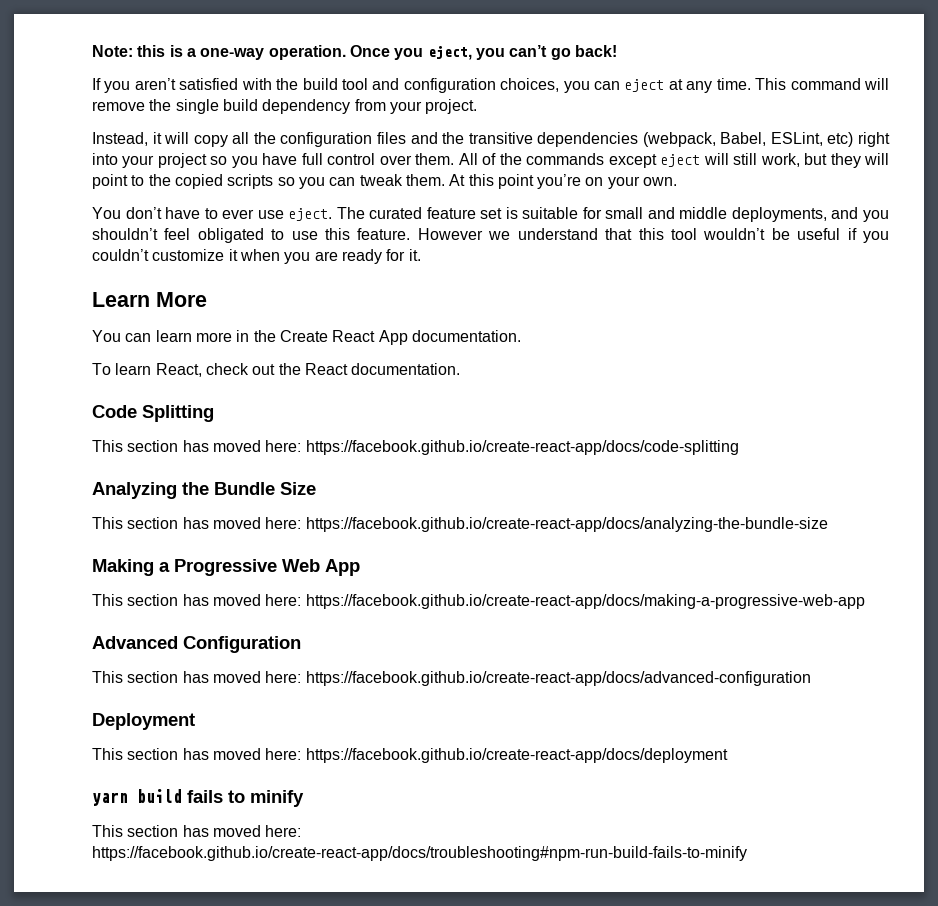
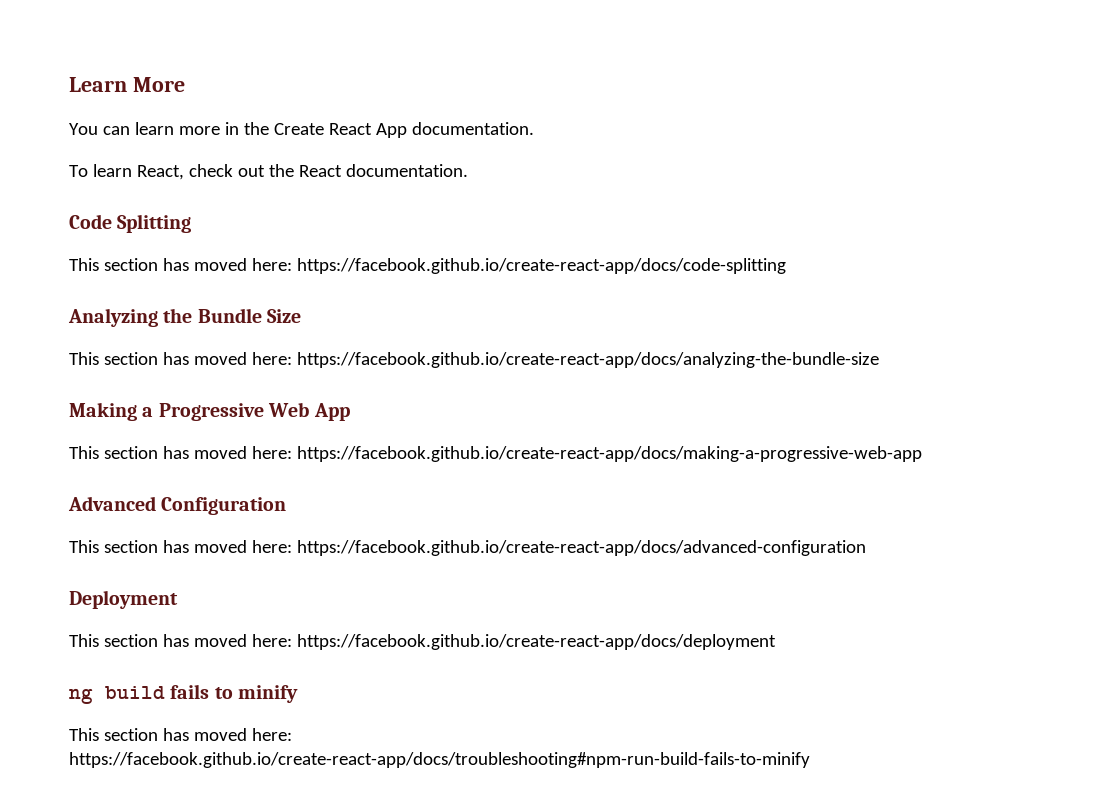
[92,45,617,60] [92,78,890,93] [92,99,478,114] [92,132,890,147] [92,153,890,168] [92,174,678,189] [92,207,889,222] [92,228,889,243] [92,249,421,264] Note: this is a one-way operation. Once you eject, you can’t go back! // If you aren’t satisfied with the build tool and configuration choices, you can eject at any time. This command will remove the single build dependency from your project. // Instead, it will copy all the configuration files and the transitive dependencies (webpack, Babel, ESLint, etc) right into your project so you have full control over them. All of the commands except eject will still work, but they will point to the copied scripts so you can tweak them. At this point you’re on your own. // You don’t have to ever use eject. The curated feature set is suitable for small and middle deployments, and you shouldn’t feel obligated to use this feature. However we understand that this tool wouldn’t be useful if you couldn’t customize it when you are ready for it. // -> (69, 84) none
[92,792,128,806] yarn -> [69,688,93,704] ng

